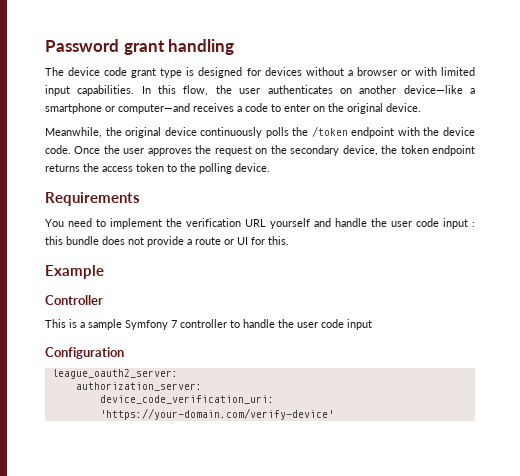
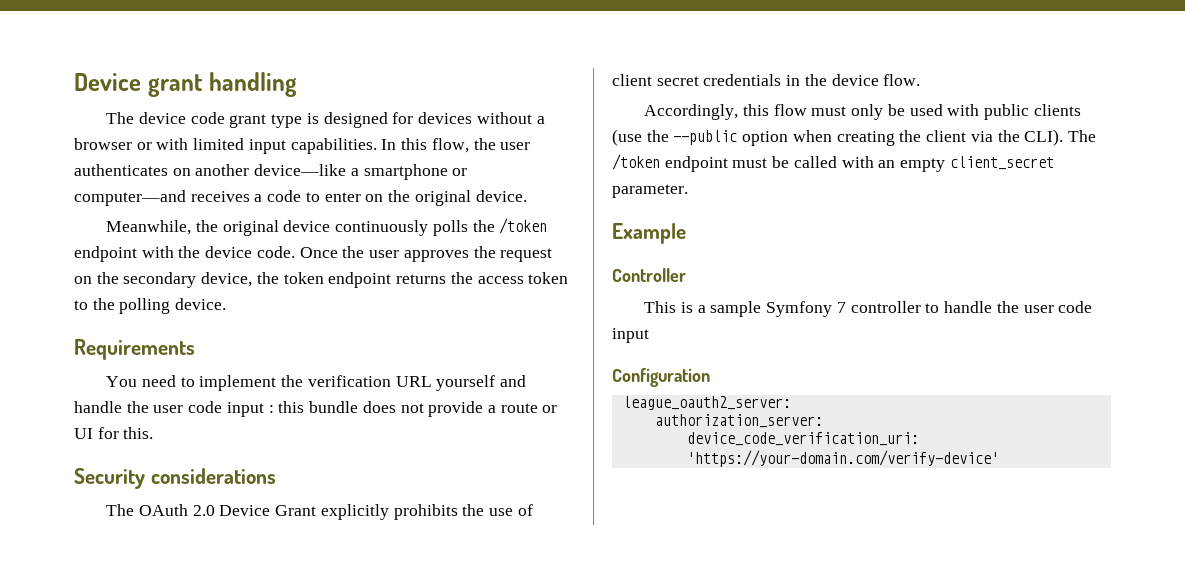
[45,39,119,52] Password -> [74,73,141,91] Device
(289, 240) none -> [74,468,276,489] [106,504,533,520] [612,74,921,86] [644,104,1081,120] [612,129,1096,146] [612,154,1054,172] [612,184,688,198] // Security considerations // The OAuth 2.0 Device Grant explicitly prohibits the use of client secret credentials in the device flow. // Accordingly, this flow must only be used with public clients (use the --public option when creating the client via the CLI). The /token endpoint must be called with an empty client_secret parameter.

